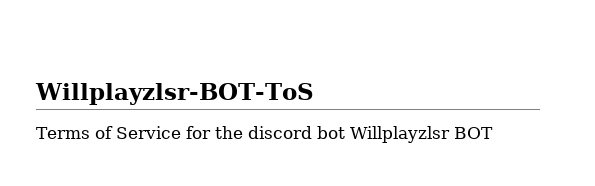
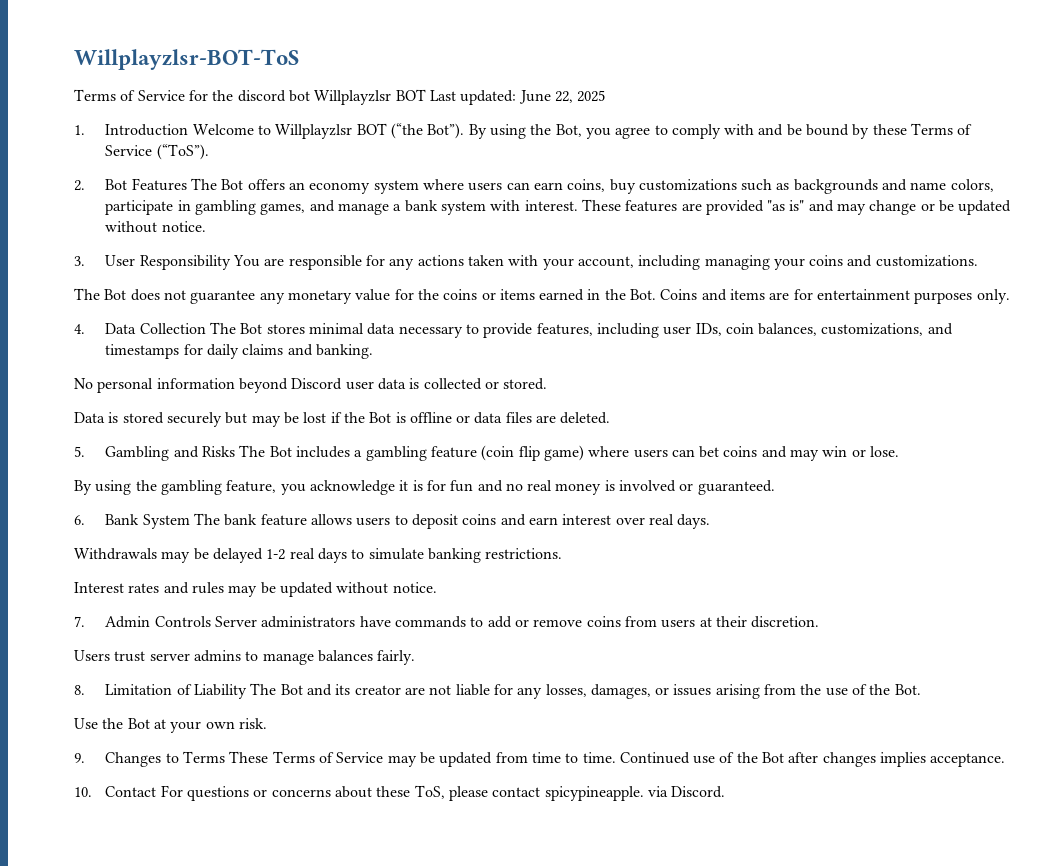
(493, 133) none -> [429,90,606,105] [74,123,973,139] [105,144,209,160] [74,178,994,194] [105,199,1012,215] [105,221,206,233] [74,255,978,270] [74,288,1010,304] [74,322,953,338] [105,344,373,359] [74,378,548,393] [74,412,611,427] [74,445,900,461] [74,480,775,495] [74,513,711,529] [74,548,563,563] [74,582,437,597] [74,616,820,628] [74,650,416,665] [74,683,921,699] [74,718,267,733] [74,751,1006,767] [74,785,726,801] Last updated: June 22, 2025 // 1. Introduction Welcome to Willplayzlsr BOT (“the Bot”). By using the Bot, you agree to comply with and be bound by these Terms of Service (“ToS”). // 2. Bot Features The Bot offers an economy system where users can earn coins, buy customizations such as backgrounds and name colors, participate in gambling games, and manage a bank system with interest. These features are provided "as is" and may change or be updated without notice. // 3. User Responsibility You are responsible for any actions taken with your account, including managing your coins and customizations. // The Bot does not guarantee any monetary value for the coins or items earned in the Bot. Coins and items are for entertainment purposes only. // 4. Data Collection The Bot stores minimal data necessary to provide features, including user IDs, coin balances, customizations, and timestamps for daily claims and banking. // No personal information beyond Discord user data is collected or stored. // Data is stored securely but may be lost if the Bot is offline or data files are deleted. // 5. Gambling and Risks The Bot includes a gambling feature (coin flip game) where users can bet coins and may win or lose. // By using the gambling feature, you acknowledge it is for fun and no real money is involved or guaranteed. // 6. Bank System The bank feature allows users to deposit coins and earn interest over real days. // Withdrawals may be delayed 1-2 real days to simulate banking restrictions. // Interest rates and rules may be updated without notice. // 7. Admin Controls Server administrators have commands to add or remove coins from users at their discretion. // Users trust server admins to manage balances fairly. // 8. Limitation of Liability The Bot and its creator are not liable for any losses, damages, or issues arising from the use of the Bot. // Use the Bot at your own risk. // 9. Changes to Terms These Terms of Service may be updated from time to time. Continued use of the Bot after changes implies acceptance. // 10. Contact For questions or concerns about these ToS, please contact spicypineapple. via Discord.

